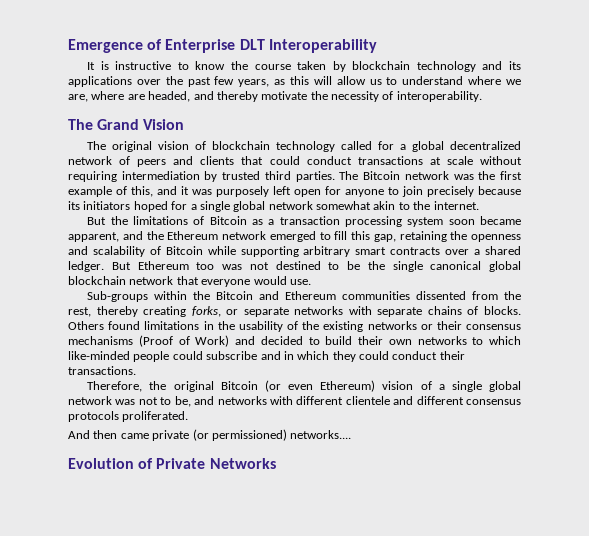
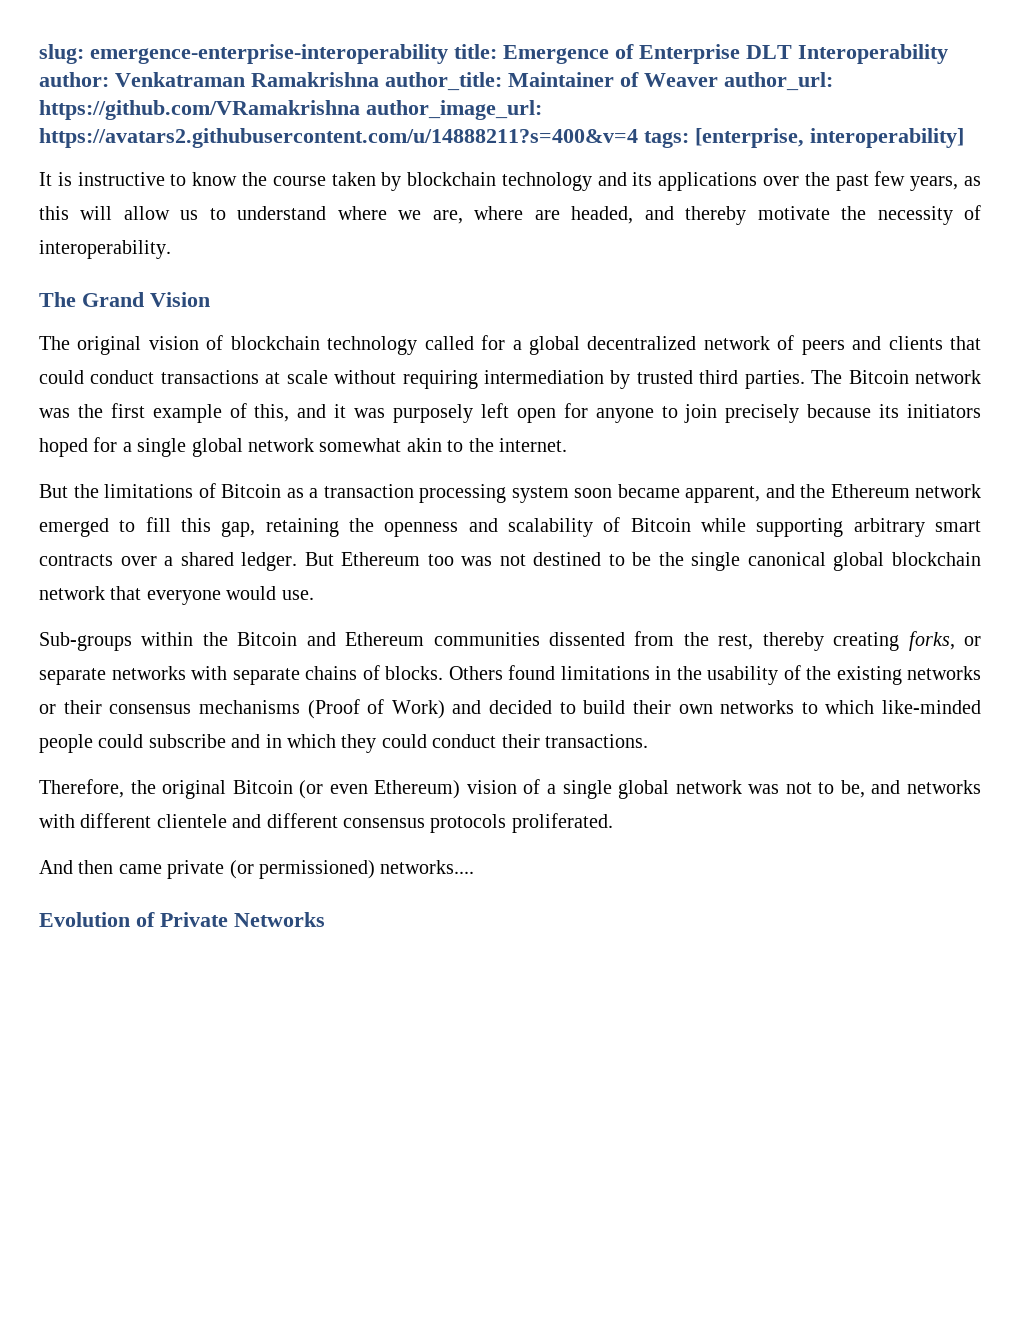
(68, 46) none -> [39,44,497,64] slug: emergence-enterprise-interoperability title:
(377, 46) none -> [39,72,833,91] [39,100,542,120] [39,128,964,148] author: Venkatraman Ramakrishna author_title: Maintainer of Weaver author_url: https://github.com/VRamakrishna author_image_url: https://avatars2.githubusercontent.com/u/14888211?s=400&v=4 tags: [enterprise, interoperability]

